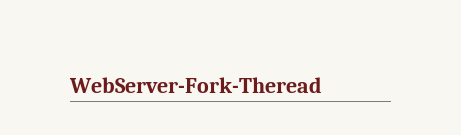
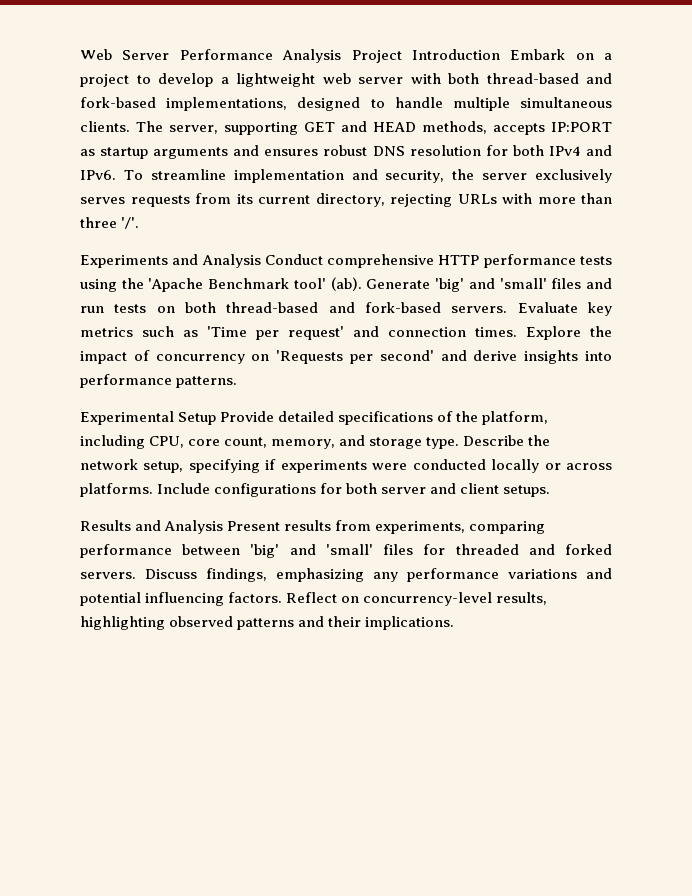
[69,77,322,93] WebServer-Fork-Theread -> [80,49,612,63] [80,73,612,87] [80,97,612,111] [80,121,612,135] [80,145,613,159] [80,169,612,183] [80,193,612,207] [80,217,140,229] [80,254,612,268] [80,277,613,292] [80,302,612,316] [80,326,612,340] [80,350,613,364] [80,374,238,388] [80,411,549,425] [80,435,551,449] [80,459,613,473] [80,483,551,497] [80,520,546,534] [80,544,612,558] [80,568,612,582] [80,592,548,606] [80,616,455,630] Web Server Performance Analysis Project Introduction Embark on a project to develop a lightweight web server with both thread-based and fork-based implementations, designed to handle multiple simultaneous clients. The server, supporting GET and HEAD methods, accepts IP:PORT as startup arguments and ensures robust DNS resolution for both IPv4 and IPv6. To streamline implementation and security, the server exclusively serves requests from its current directory, rejecting URLs with more than three '/'. // Experiments and Analysis Conduct comprehensive HTTP performance tests using the 'Apache Benchmark tool' (ab). Generate 'big' and 'small' files and run tests on both thread-based and fork-based servers. Evaluate key metrics such as 'Time per request' and connection times. Explore the impact of concurrency on 'Requests per second' and derive insights into performance patterns. // Experimental Setup Provide detailed specifications of the platform, including CPU, core count, memory, and storage type. Describe the network setup, specifying if experiments were conducted locally or across platforms. Include configurations for both server and client setups. // Results and Analysis Present results from experiments, comparing performance between 'big' and 'small' files for threaded and forked servers. Discuss findings, emphasizing any performance variations and potential influencing factors. Reflect on concurrency-level results, highlighting observed patterns and their implications.

